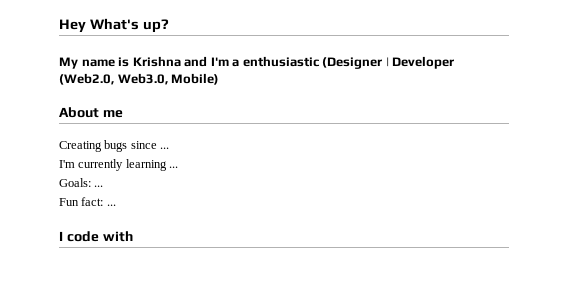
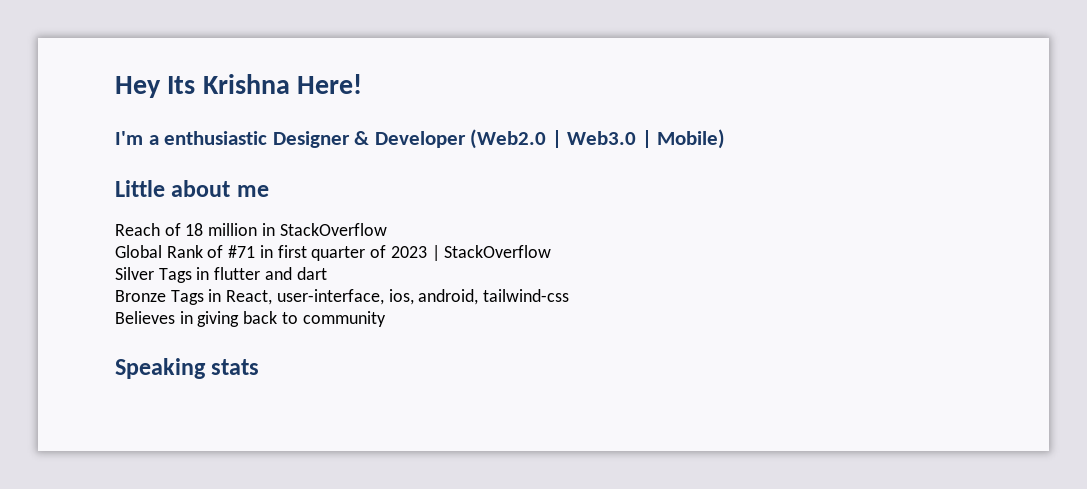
[89,18,169,33] [59,56,455,69] [59,73,168,85] What's up? // My name is Krishna and I'm a enthusiastic (Designer | Developer (Web2.0, Web3.0, -> [167,74,363,94] [115,129,652,149] Its Krishna Here! // I'm a enthusiastic Designer & Developer (Web2.0 | Web3.0 |
[59,107,99,118] About -> [115,180,231,197] Little about
[59,140,170,152] [59,159,179,171] [59,178,104,187] [59,197,116,206] [59,231,133,242] Creating bugs since ... // I'm currently learning ... // Goals: ... // Fun fact: ... // I code with -> [115,223,387,236] [115,245,552,261] [115,267,327,283] [115,289,570,305] [115,311,386,327] [115,358,260,379] Reach of 18 million in StackOverflow // Global Rank of #71 in first quarter of 2023 | StackOverflow // Silver Tags in flutter and dart // Bronze Tags in React, user-interface, ios, android, tailwind-css // Believes in giving back to community // Speaking stats

